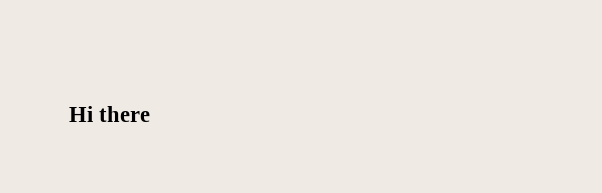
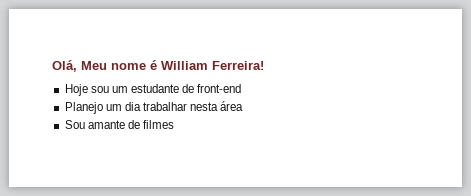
[69,106,151,122] Hi there -> [52,60,264,72] [64,84,242,96] [64,101,244,114] [64,120,174,129] Olá, Meu nome é William Ferreira! // Hoje sou um estudante de front-end // Planejo um dia trabalhar nesta área // Sou amante de filmes

